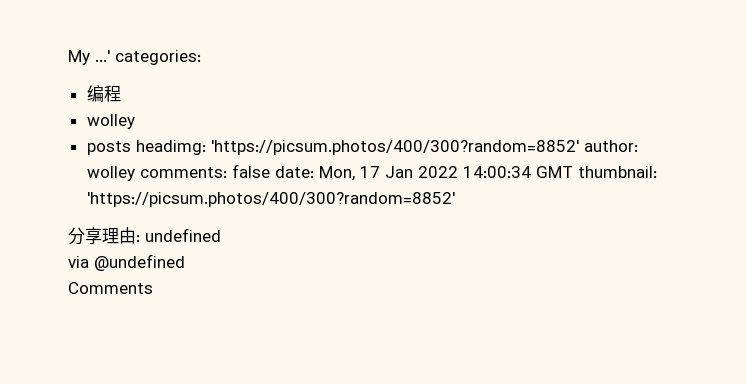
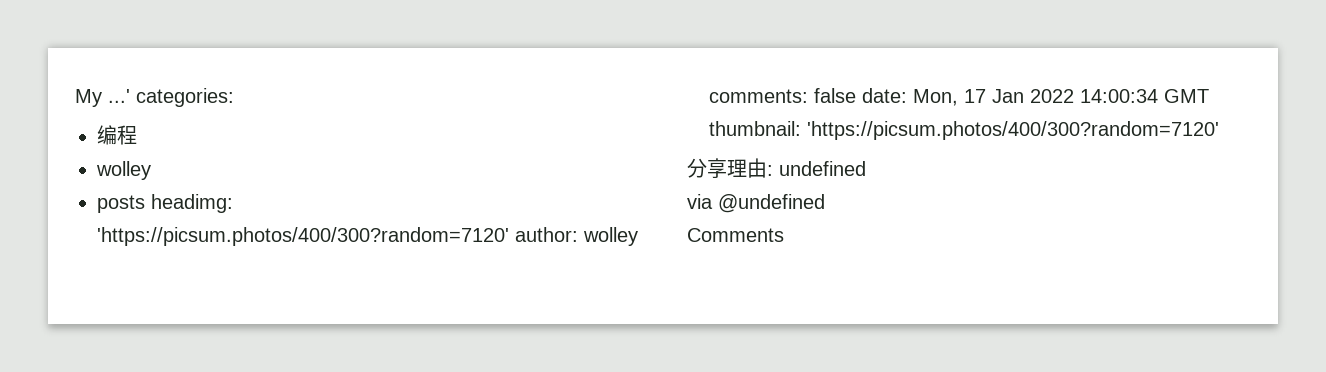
[210,140,579,155] 'https://picsum.photos/400/300?random=8852' -> [97,227,509,246] 'https://picsum.photos/400/300?random=7120'
[86,192,455,207] 'https://picsum.photos/400/300?random=8852' -> [807,121,1219,140] 'https://picsum.photos/400/300?random=7120'

